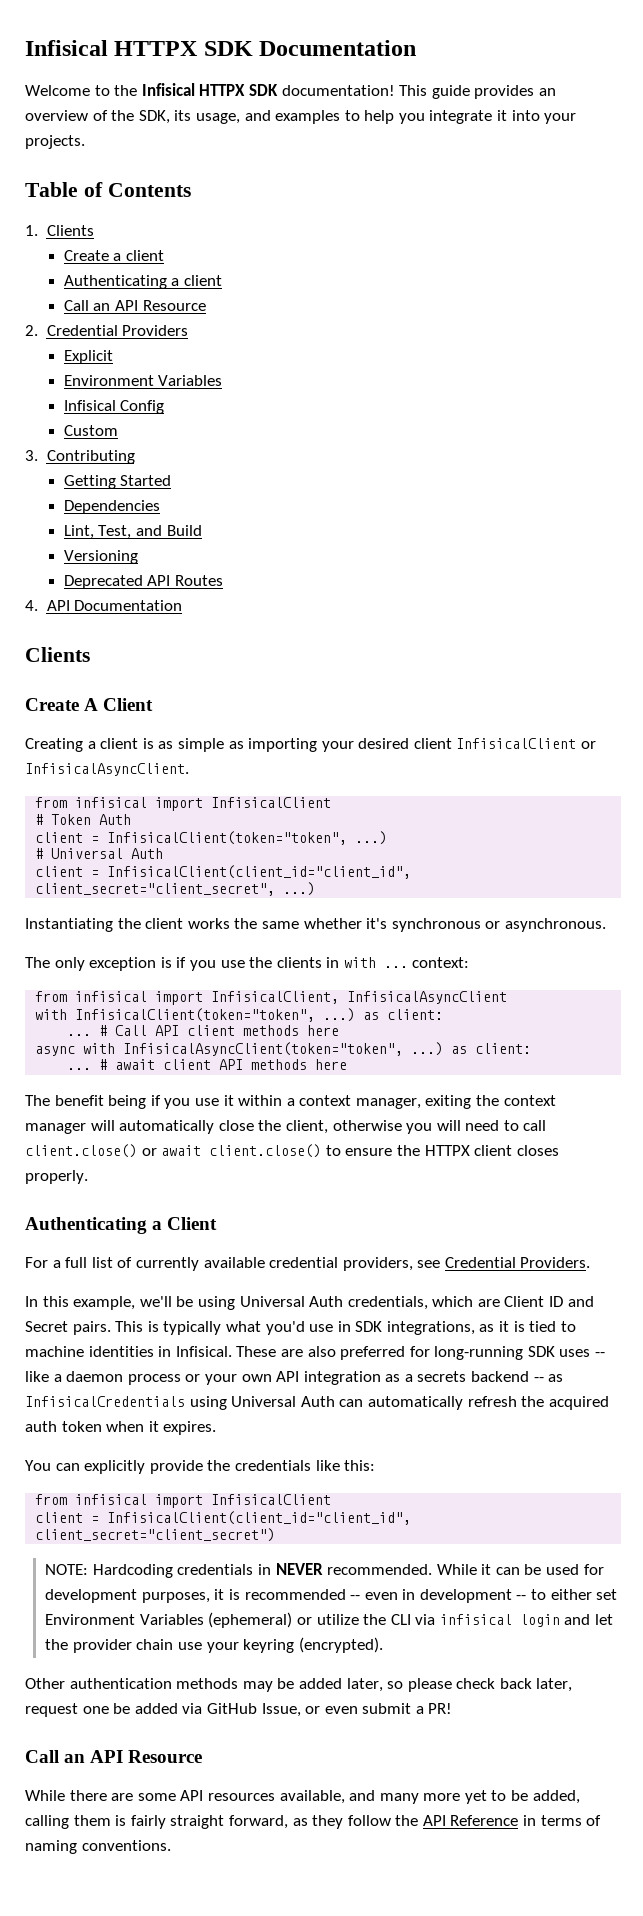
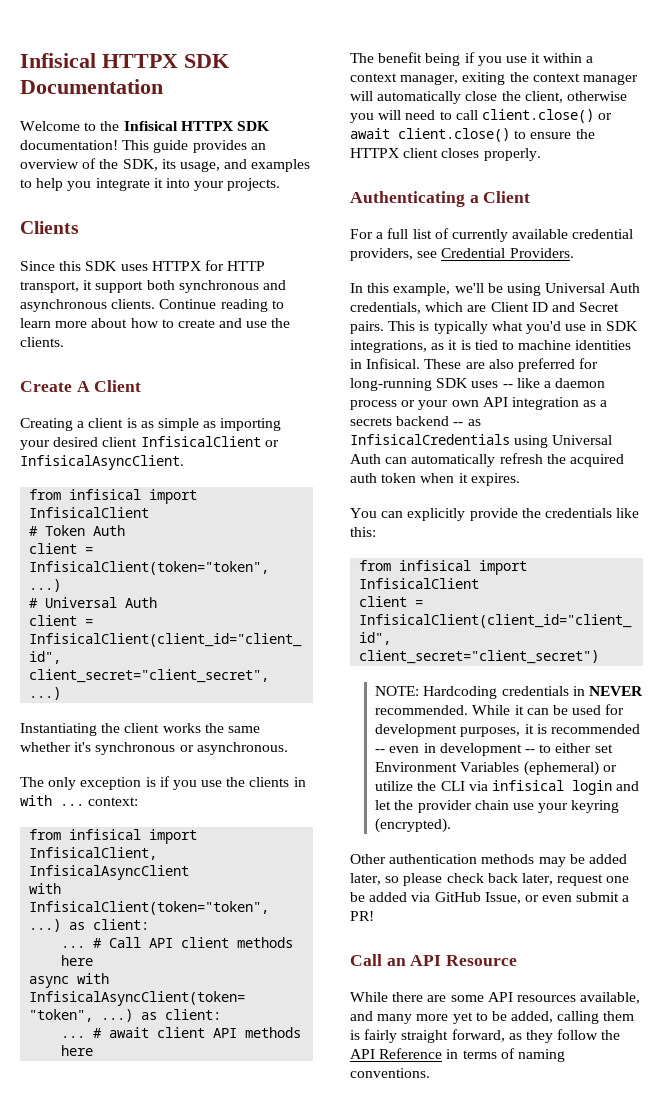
[25,182,191,197] [25,225,94,236] [63,250,165,261] [63,275,223,289] [63,300,206,311] [25,325,189,336] [63,350,113,364] [63,375,223,386] [63,400,165,414] [63,425,118,436] [25,450,135,464] [63,475,172,489] [63,500,160,514] [63,525,202,539] [63,550,138,564] [63,575,224,589] [25,600,183,611] [25,647,90,662] Table of Contents // 1. Clients // Create a client // Authenticating a client // Call an API Resource // 2. Credential Providers // Explicit // Environment Variables // Infisical Config // Custom // 3. Contributing // Getting Started // Dependencies // Lint, Test, and Build // Versioning // Deprecated API Routes // 4. API Documentation // Clients -> [20,221,79,234] [20,260,266,271] [20,280,286,293] [20,299,284,312] [20,318,291,328] [20,337,64,347] Clients // Since this SDK uses HTTPX for HTTP transport, it support both synchronous and asynchronous clients. Continue reading to learn more about how to create and use the clients.

